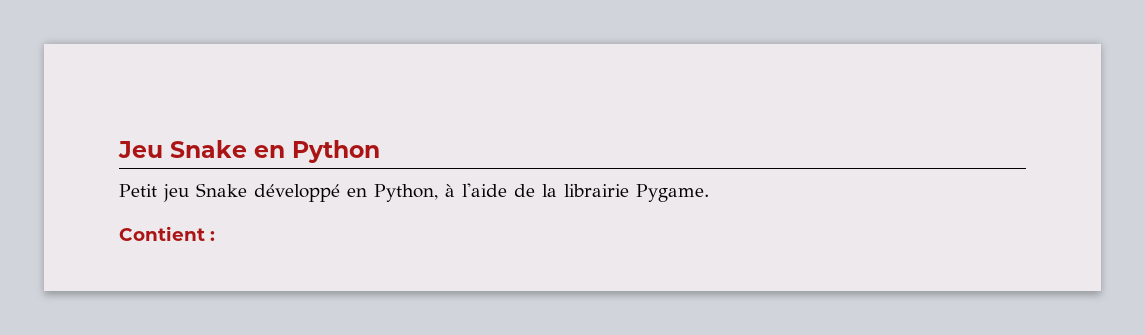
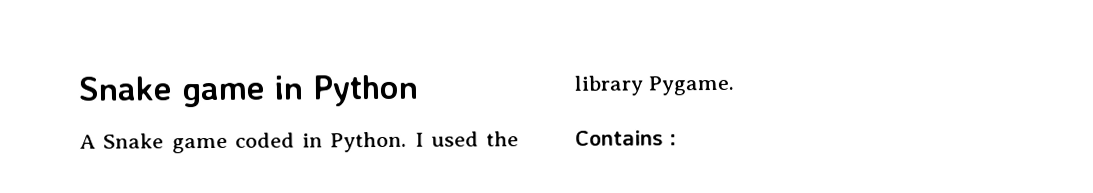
[118,140,380,163] [119,183,629,202] Jeu Snake en Python // Petit jeu Snake développé en Python, à l'aide de la librairie -> [78,74,419,108] [79,131,519,154] [574,75,643,96] Snake game in Python // A Snake game coded in Python. I used the library
[119,226,205,241] Contient -> [575,130,664,146] Contains

